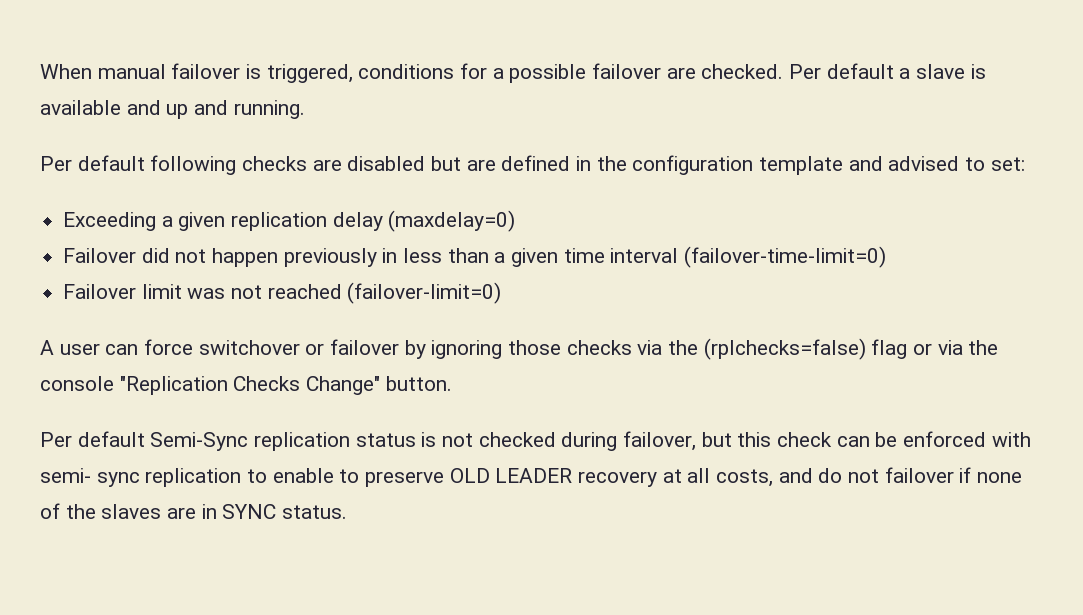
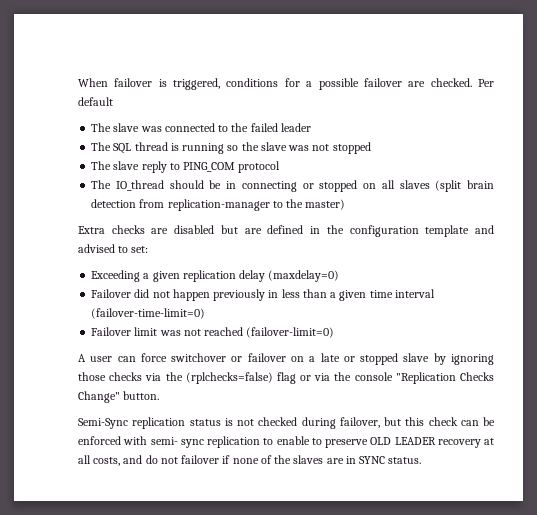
[97,64,166,79] manual -> (108, 82) none
[899,64,986,79] [40,100,305,119] [40,155,237,175] a slave is available and up and running. // Per default following -> [91,123,311,132] [91,142,371,154] [91,161,281,173] [91,180,495,192] [91,199,346,211] [78,226,105,234] // The slave was connected to the failed leader // The SQL thread is running so the slave was not stopped // The slave reply to PING_COM protocol // The IO_thread should be in connecting or stopped on all slaves (split brain detection from replication-manager to the master) // Extra
(400, 347) none -> [291,353,430,365] on a late or stopped slave
[40,431,145,447] Per default -> (160, 395) none

